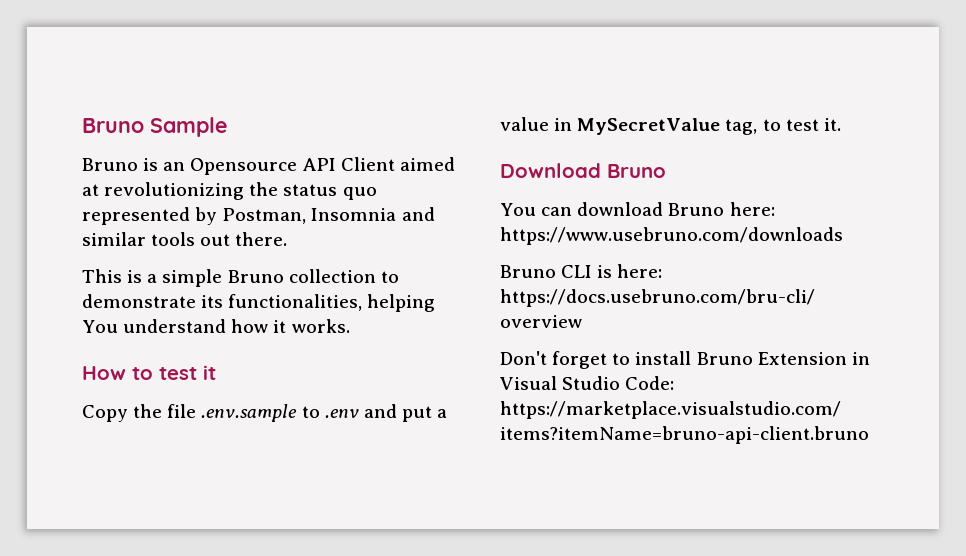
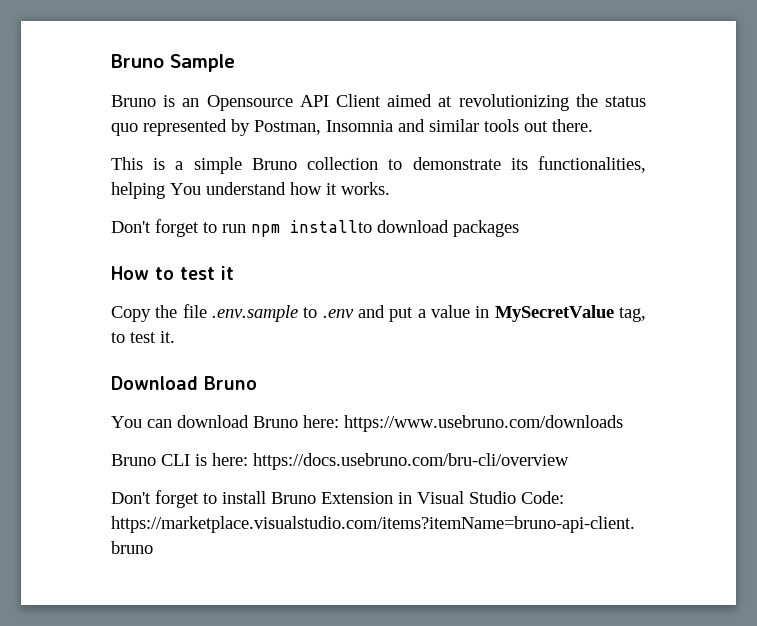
(350, 326) none -> [111,219,519,237] // Don't forget to run npm installto download packages

